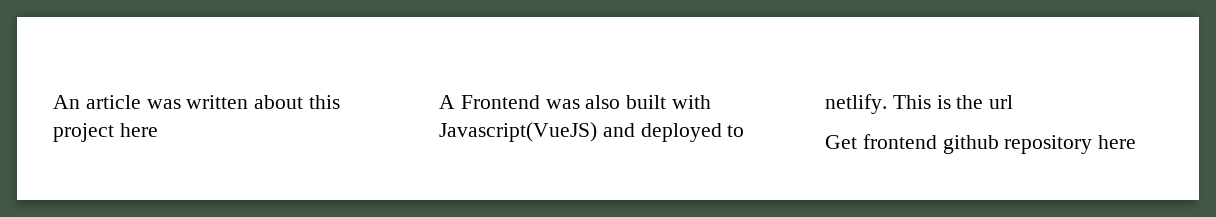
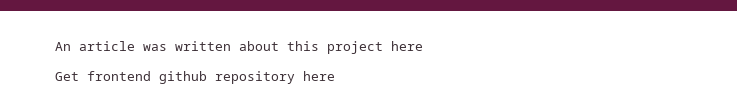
[439,95,712,109] [439,122,745,142] [825,94,1014,114] // A Frontend was also built with Javascript(VueJS) and deployed to netlify. This is the url -> (423, 46) none

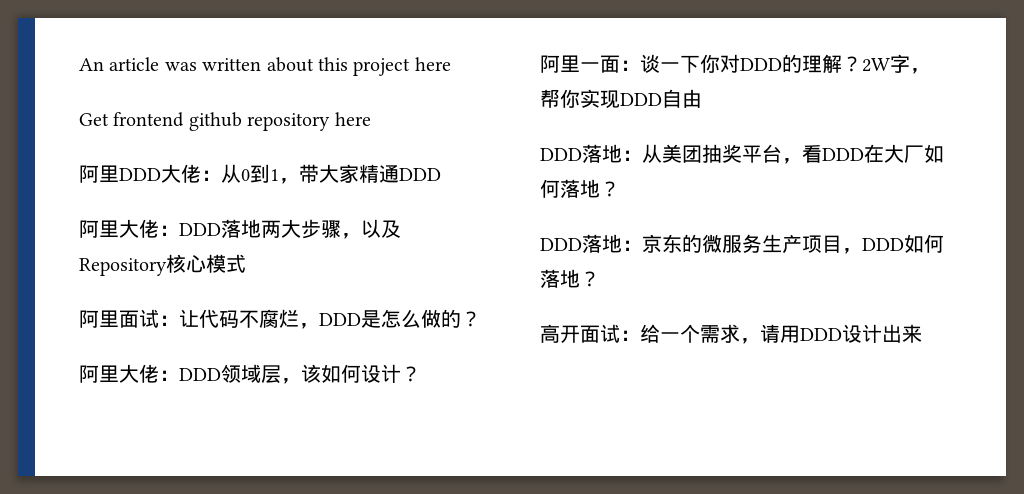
(335, 76) none -> [79,164,441,184] [79,219,401,239] [79,254,246,276] [79,309,481,329] [79,364,421,384] [540,54,930,74] [540,89,702,109] [540,144,944,164] [540,179,620,198] [540,234,944,254] [540,269,600,288] [540,324,922,344] // 阿里DDD大佬：从0到1，带大家精通DDD // 阿里大佬：DDD落地两大步骤，以及Repository核心模式 // 阿里面试：让代码不腐烂，DDD是怎么做的？ // 阿里大佬：DDD领域层，该如何设计？ // 阿里一面：谈一下你对DDD的理解？2W字，帮你实现DDD自由 // DDD落地：从美团抽奖平台，看DDD在大厂如何落地？ // DDD落地：京东的微服务生产项目，DDD如何落地？ // 高开面试：给一个需求，请用DDD设计出来

